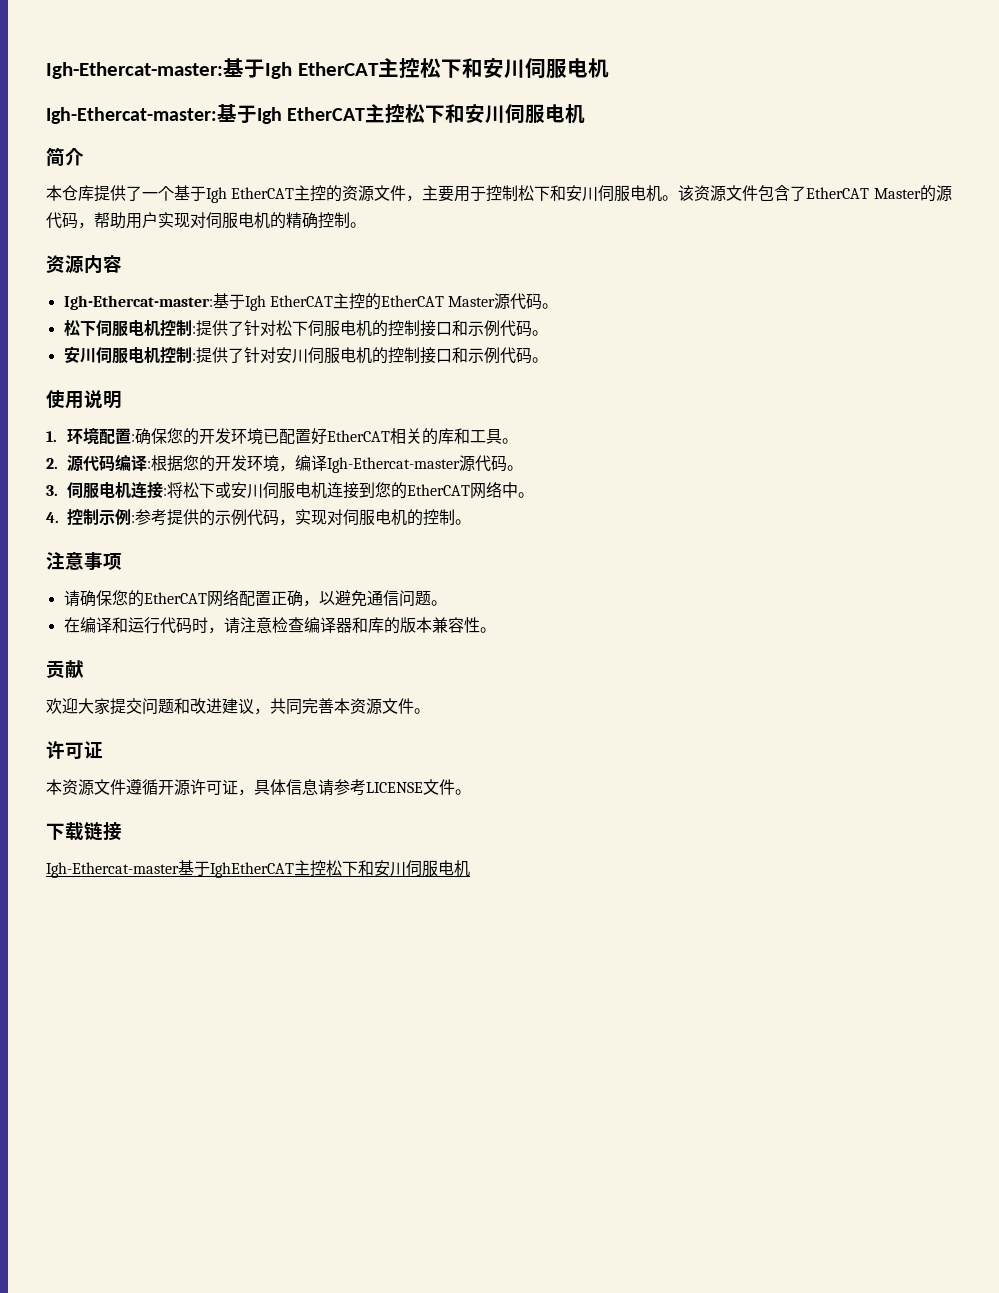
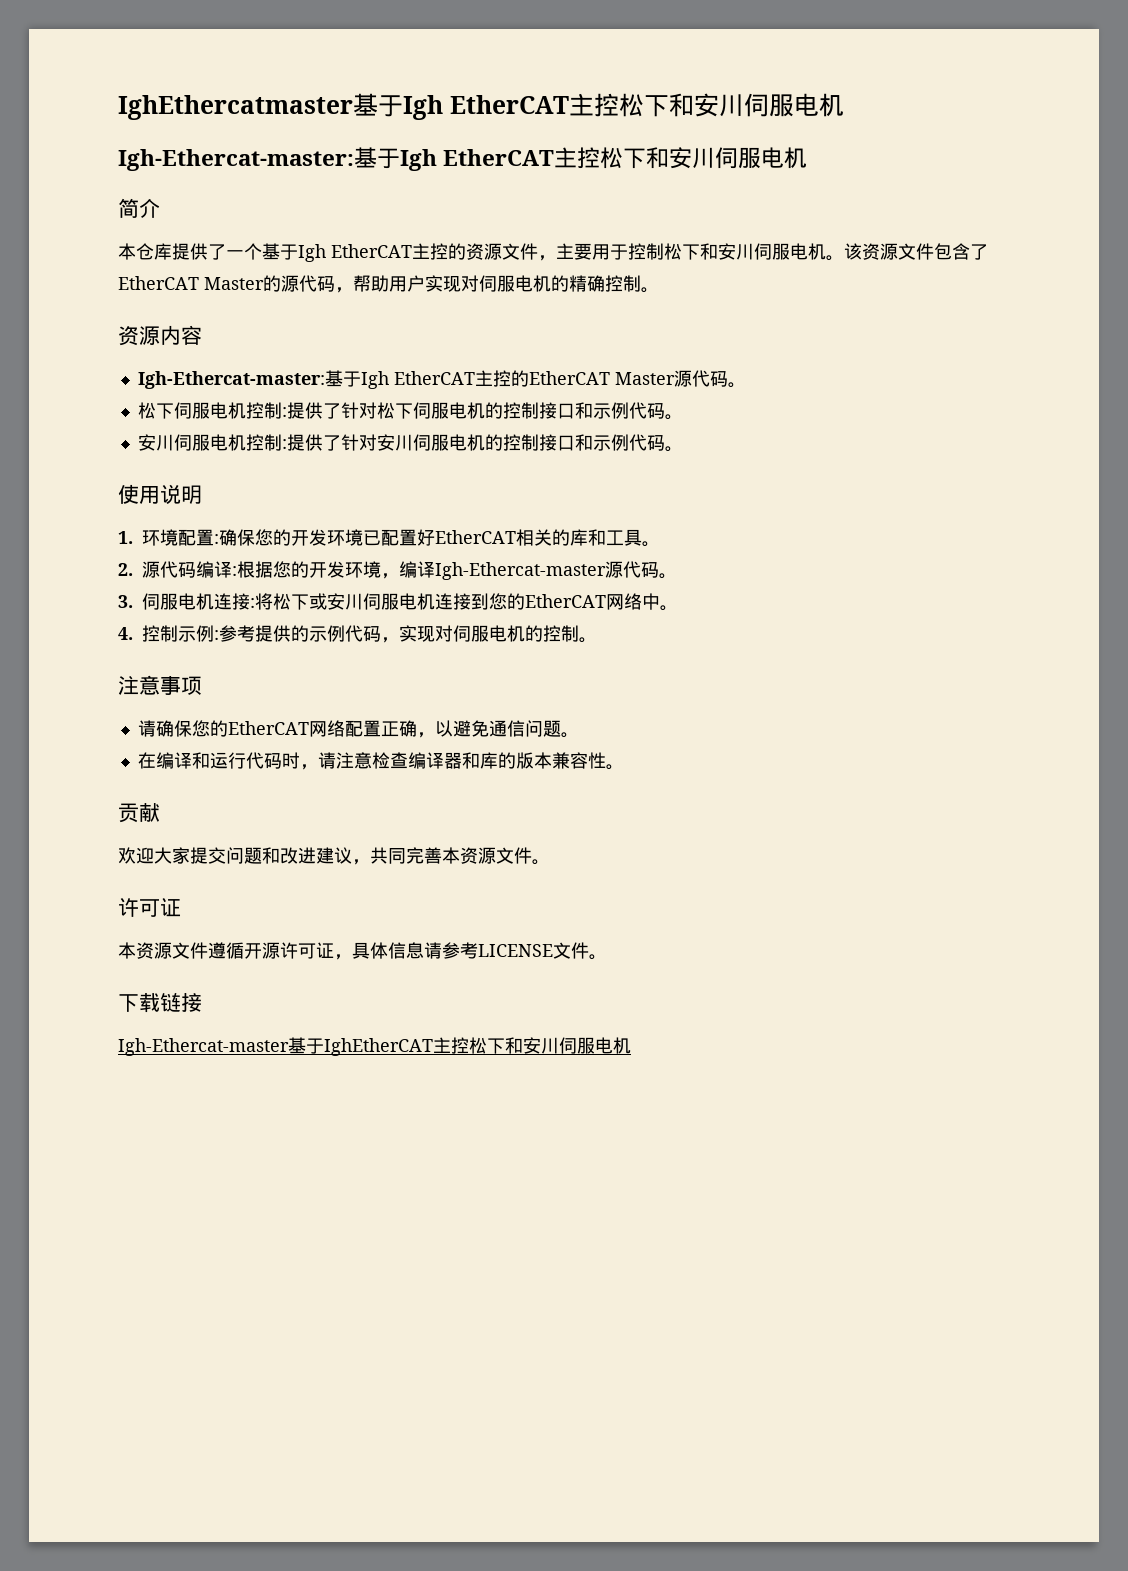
[46,62,223,79] Igh-Ethercat-master: -> [118,95,353,120] IghEthercatmaster

